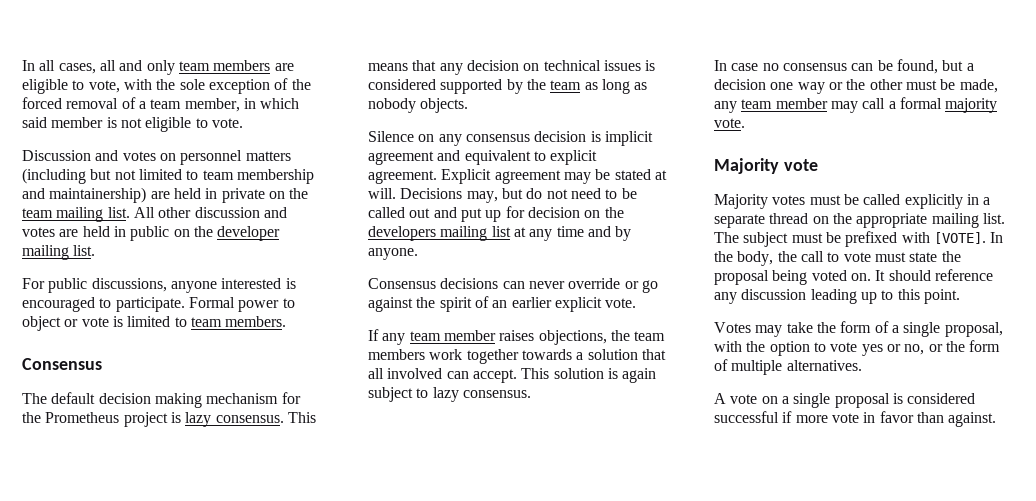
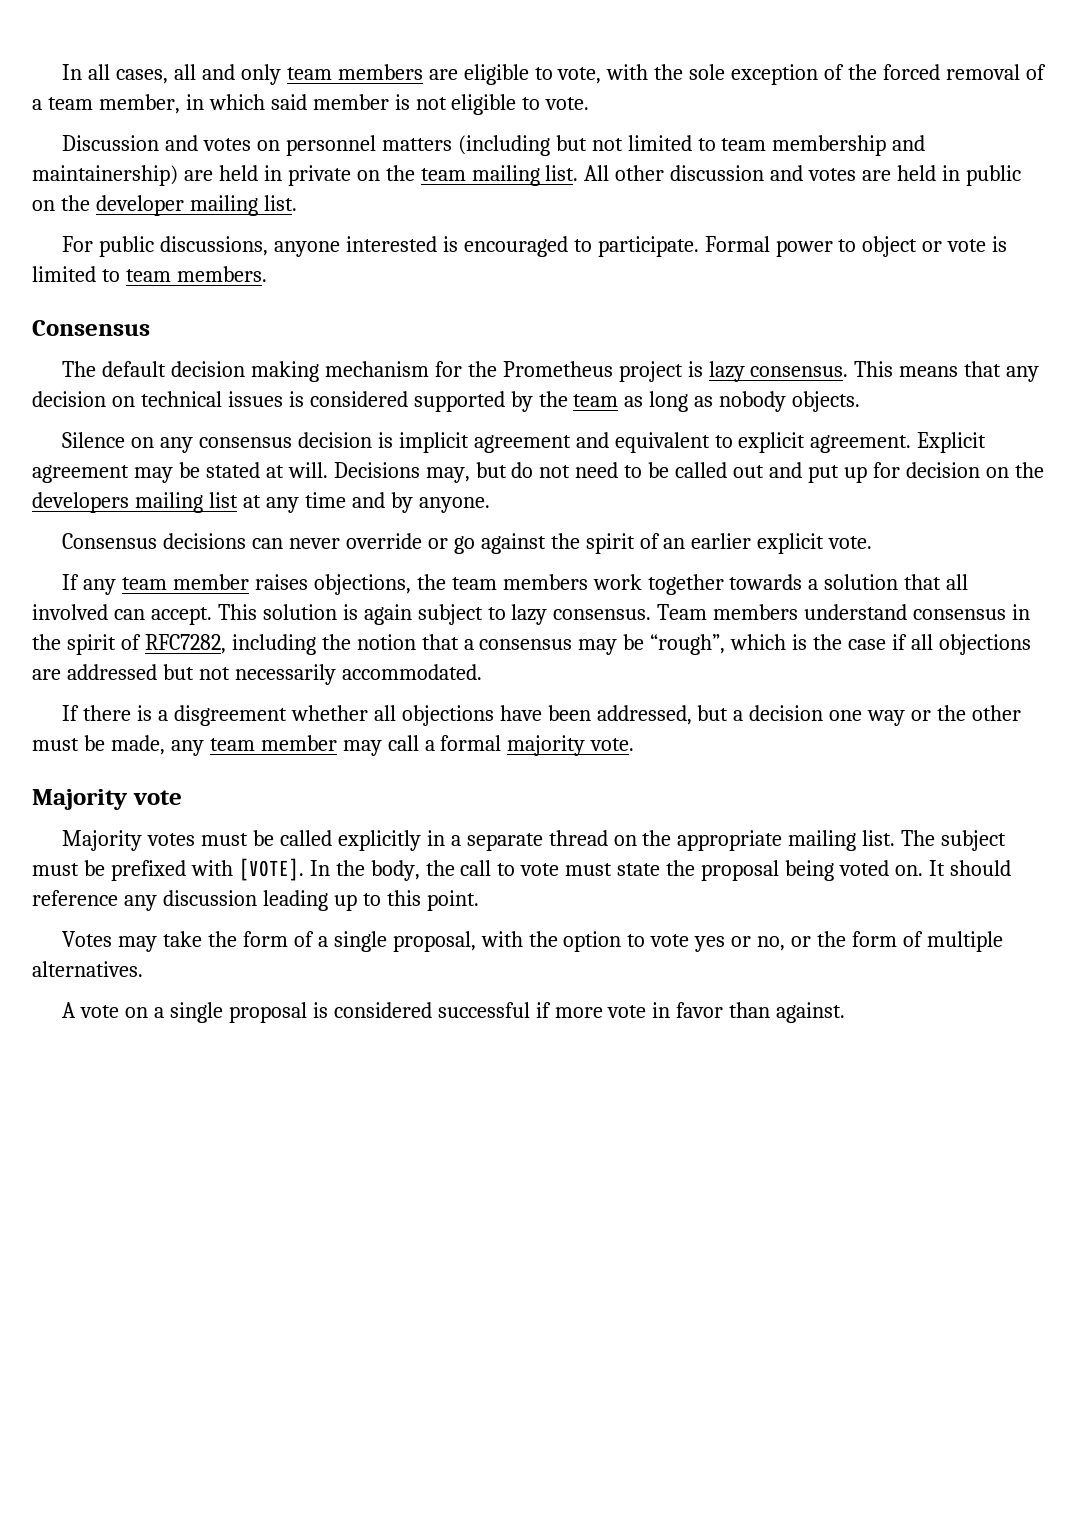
[714,59,938,74] // In case no consensus can be found, -> [657,604,1031,620] [32,634,1031,655] [32,664,482,685] [62,705,692,726] Team members understand consensus in the spirit of RFC7282, including the notion that a consensus may be “rough”, which is the case if all objections are addressed but not necessarily accommodated. // If there is a disgreement whether all objections have been addressed,

